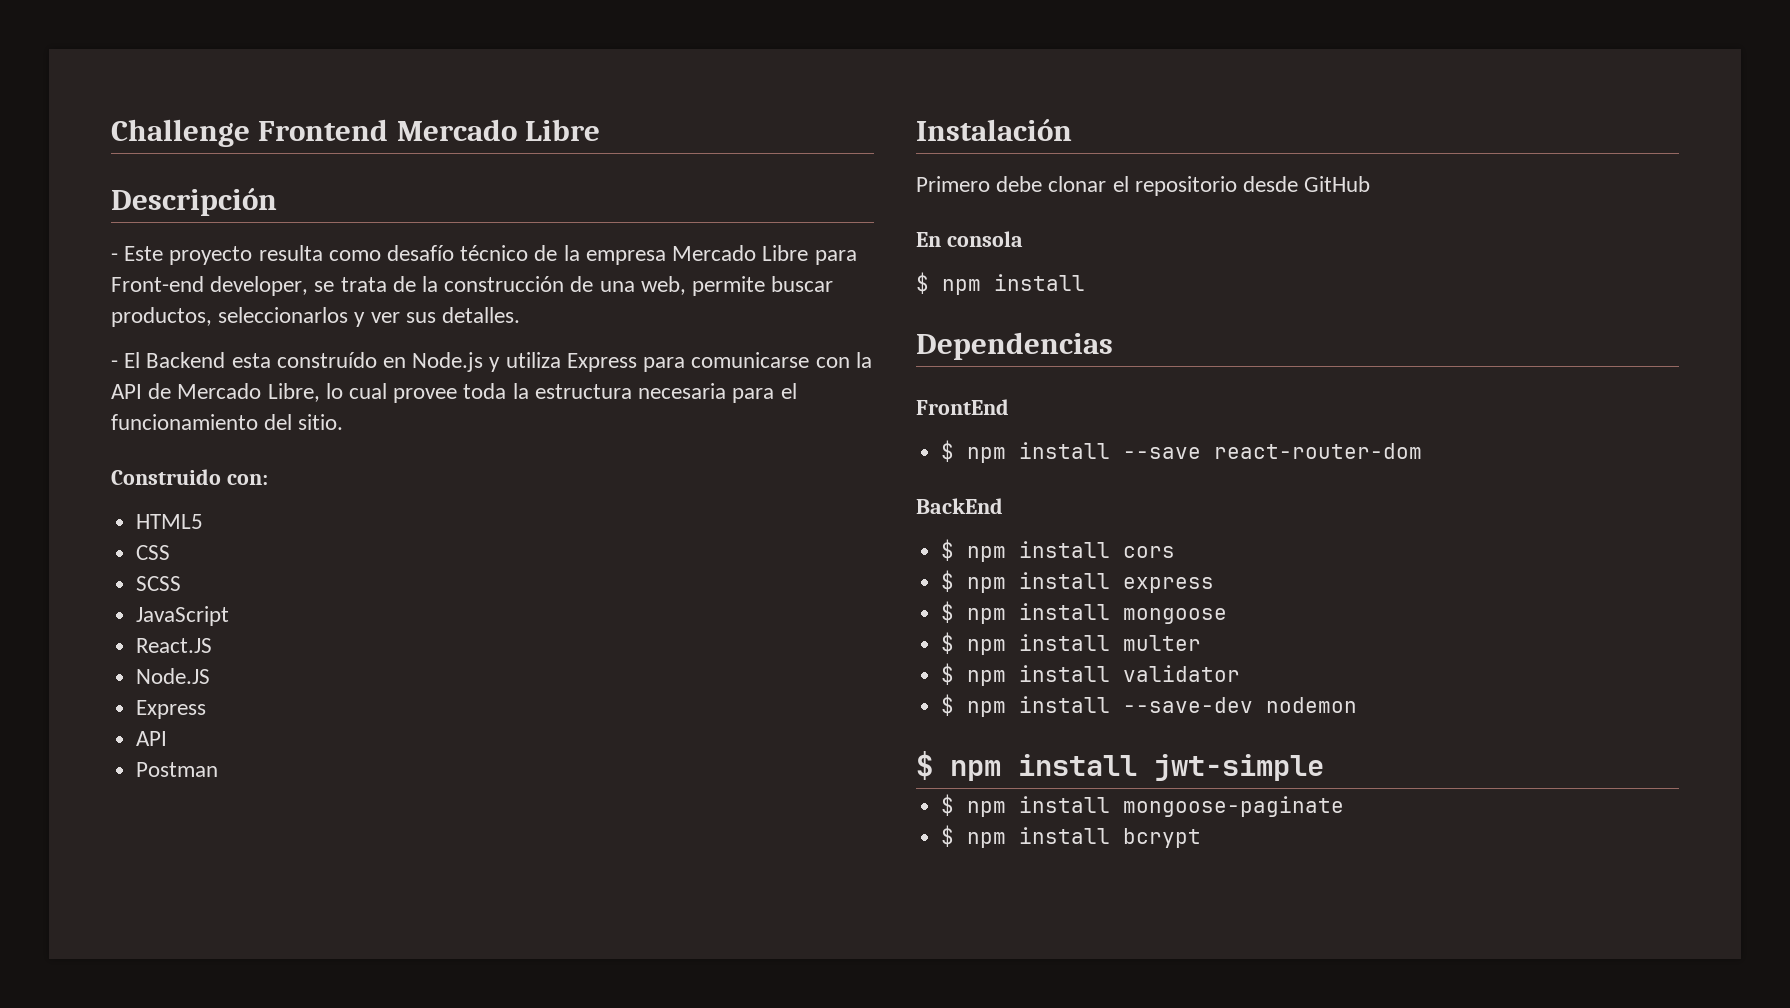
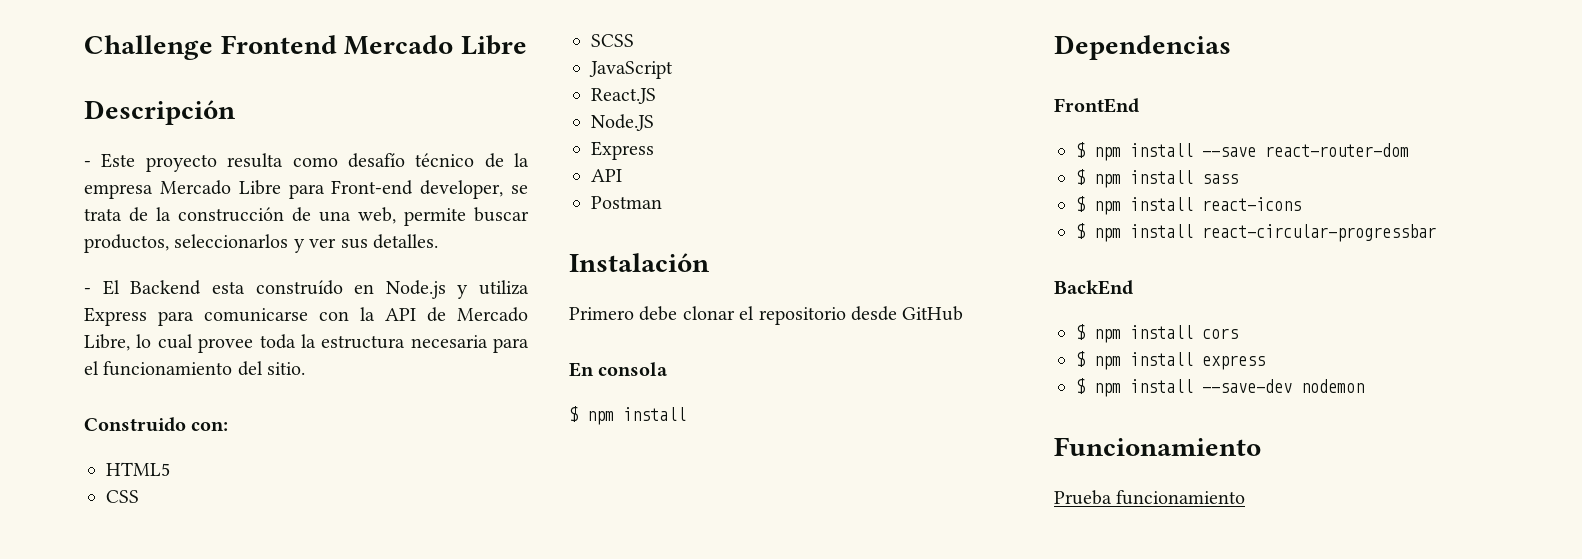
(1423, 451) none -> [1076,169,1238,188] [1076,196,1301,215] [1076,223,1436,242] // $ npm install sass // $ npm install react-icons // $ npm install react-circular-progressbar
[941,601,1228,624] [941,632,1202,655] [941,663,1241,686] // $ npm install mongoose // $ npm install multer // $ npm install validator -> (1265, 362) none
[916,751,1324,781] [941,794,1345,817] [941,825,1202,848] $ npm install jwt-simple // $ npm install mongoose-paginate // $ npm install bcrypt -> [1054,437,1261,456] [1054,490,1246,505] Funcionamiento // Prueba funcionamiento

